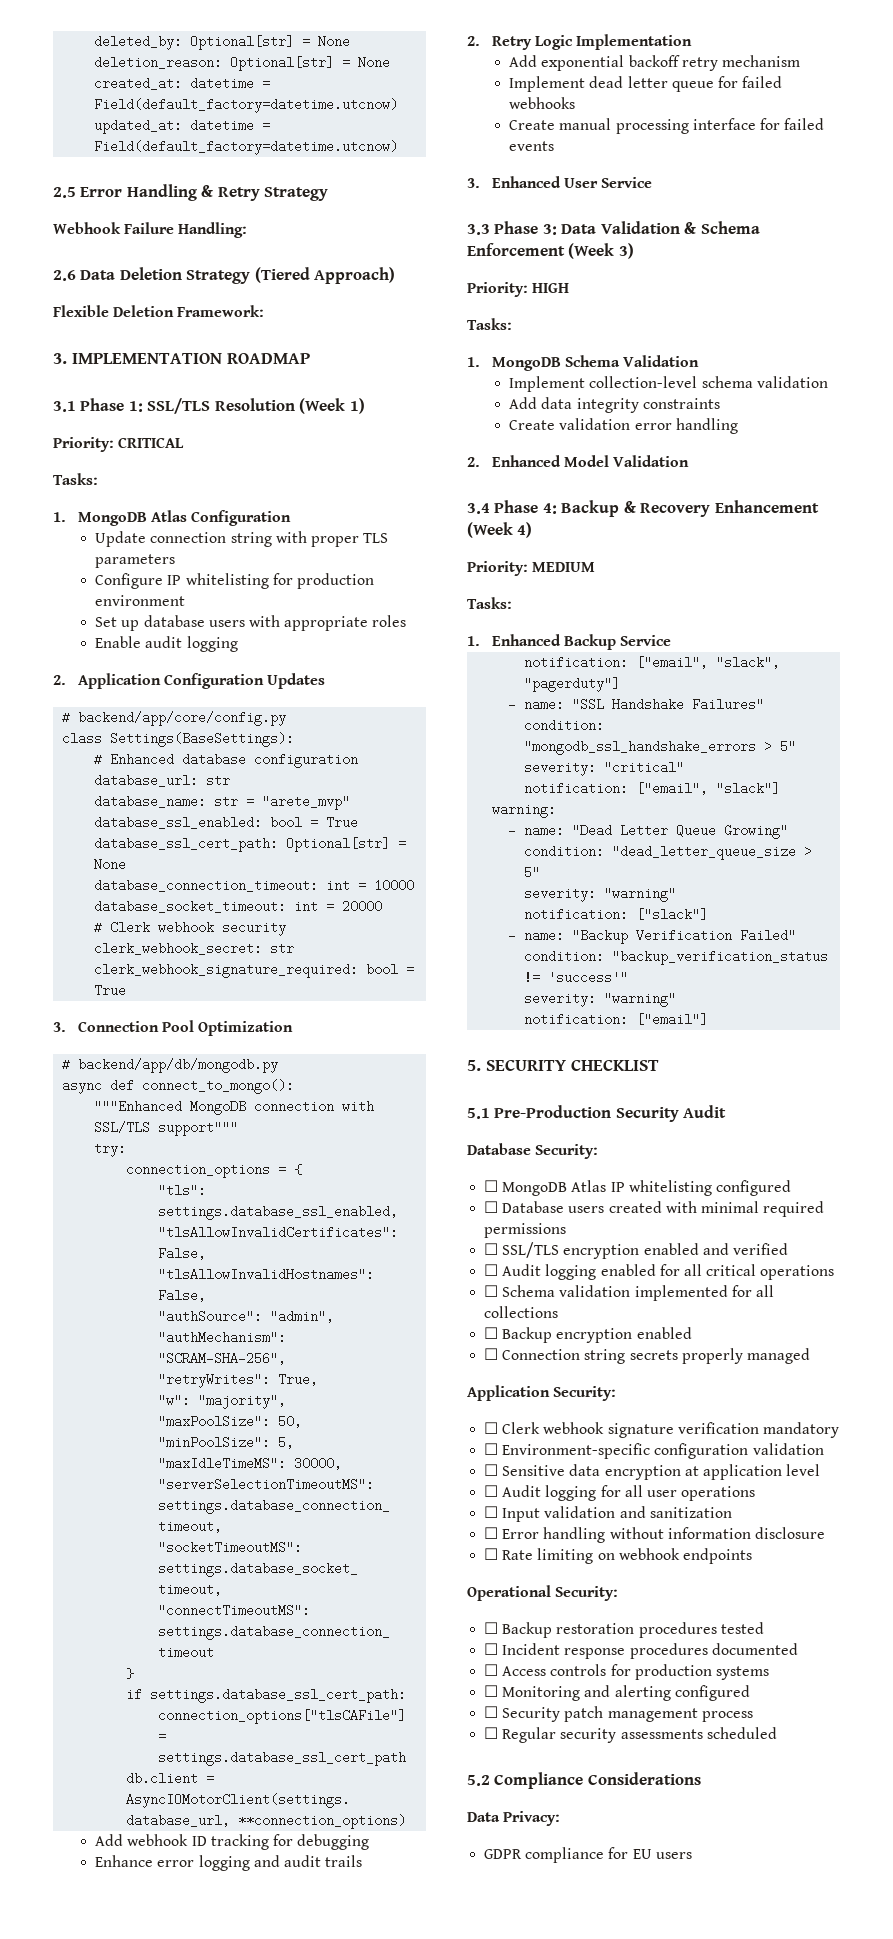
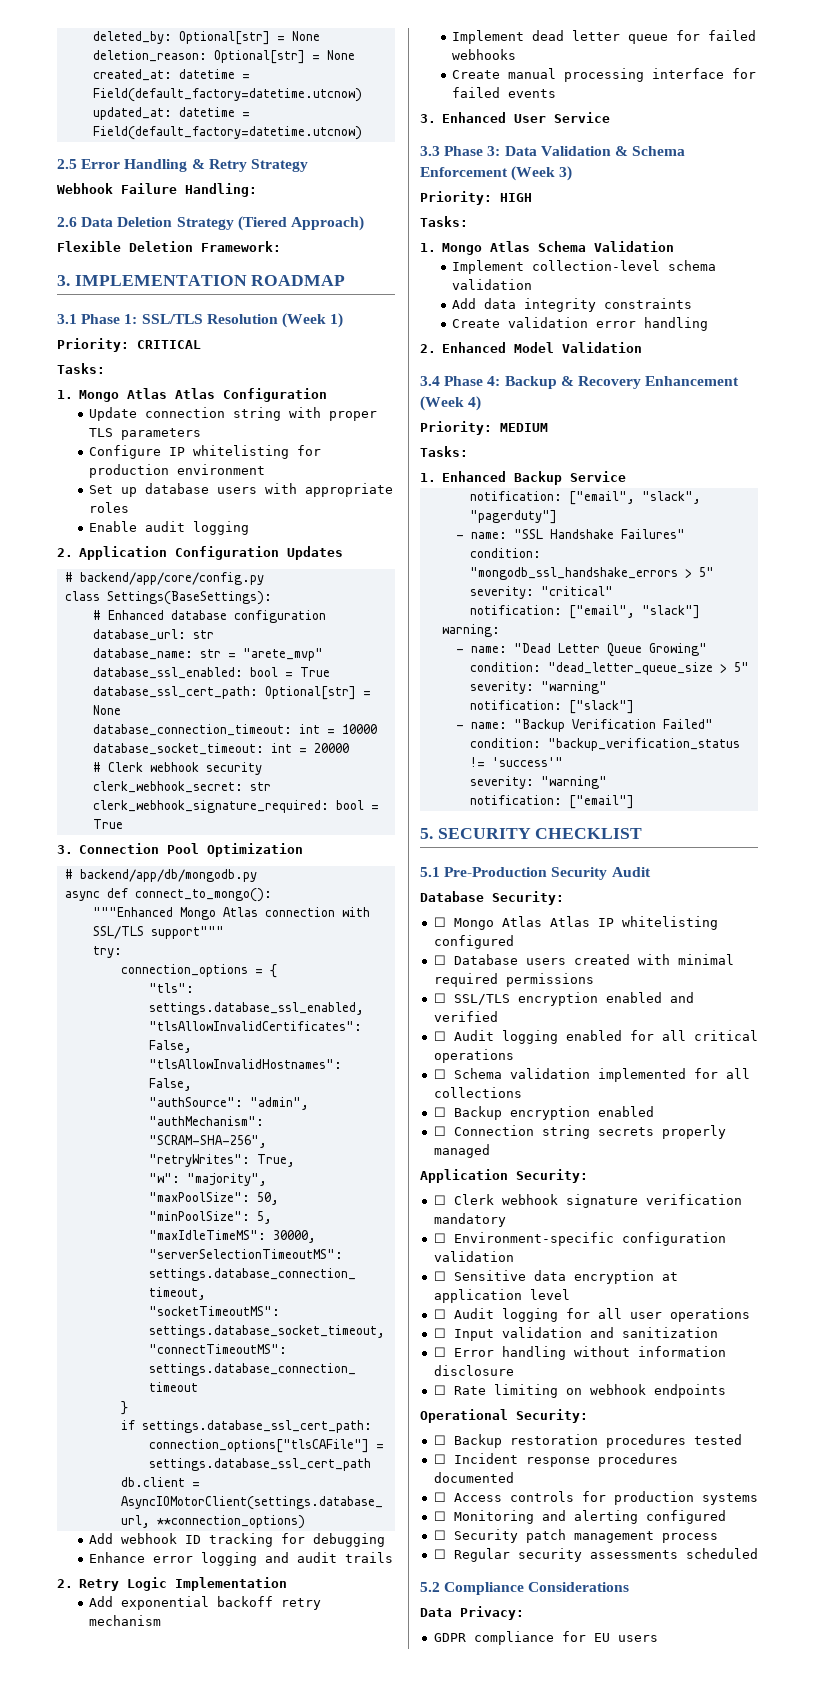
[78,512,148,526] MongoDB -> [79,388,168,402] Mongo Atlas
[190,1100,247,1115] MongoDB -> [179,907,258,920] Mongo Atlas
[492,357,562,371] MongoDB -> [442,241,531,255] Mongo Atlas
[502,1182,568,1196] MongoDB -> [453,916,542,930] Mongo Atlas

